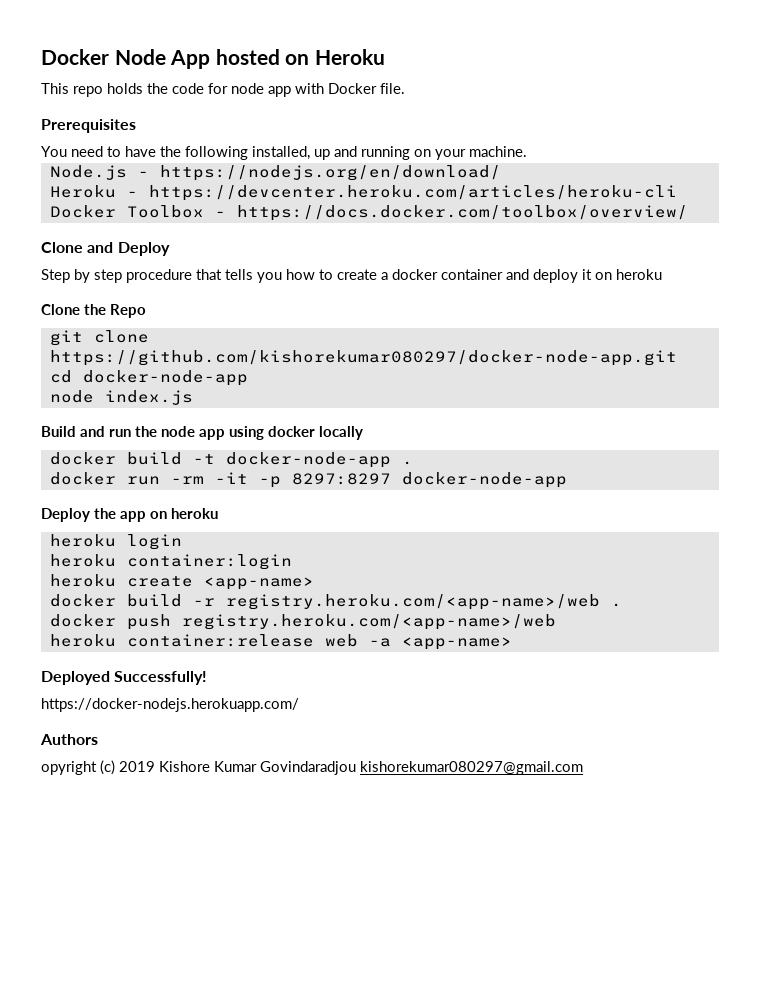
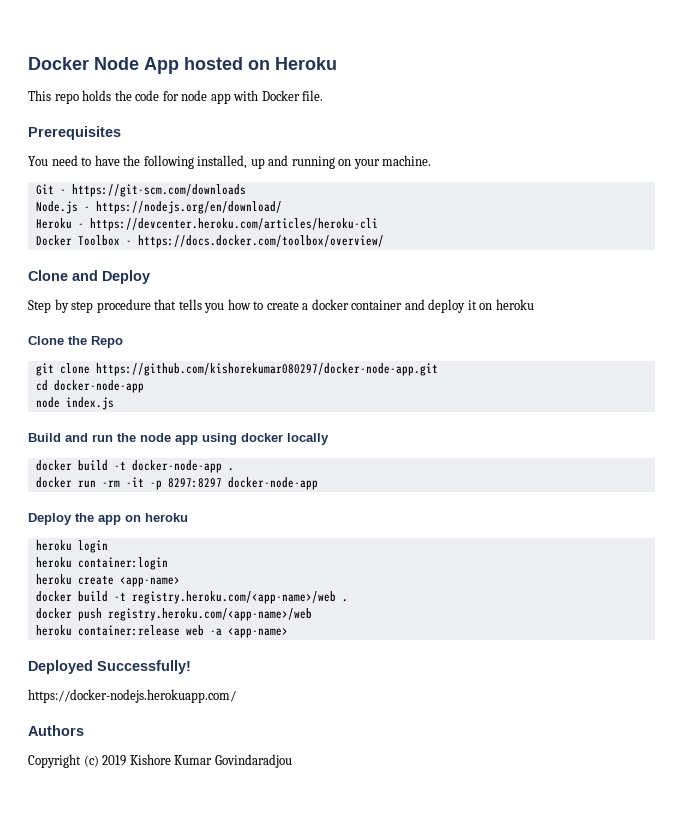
(527, 151) none -> [35,184,246,197] // Git - https://git-scm.com/downloads
[192,598,215,606] -r -> [113,592,126,601] -t
[41,761,97,775] opyright -> [28,754,81,768] Copyright
[360,761,583,775] kishorekumar080297@gmail.com -> (292, 761) none

